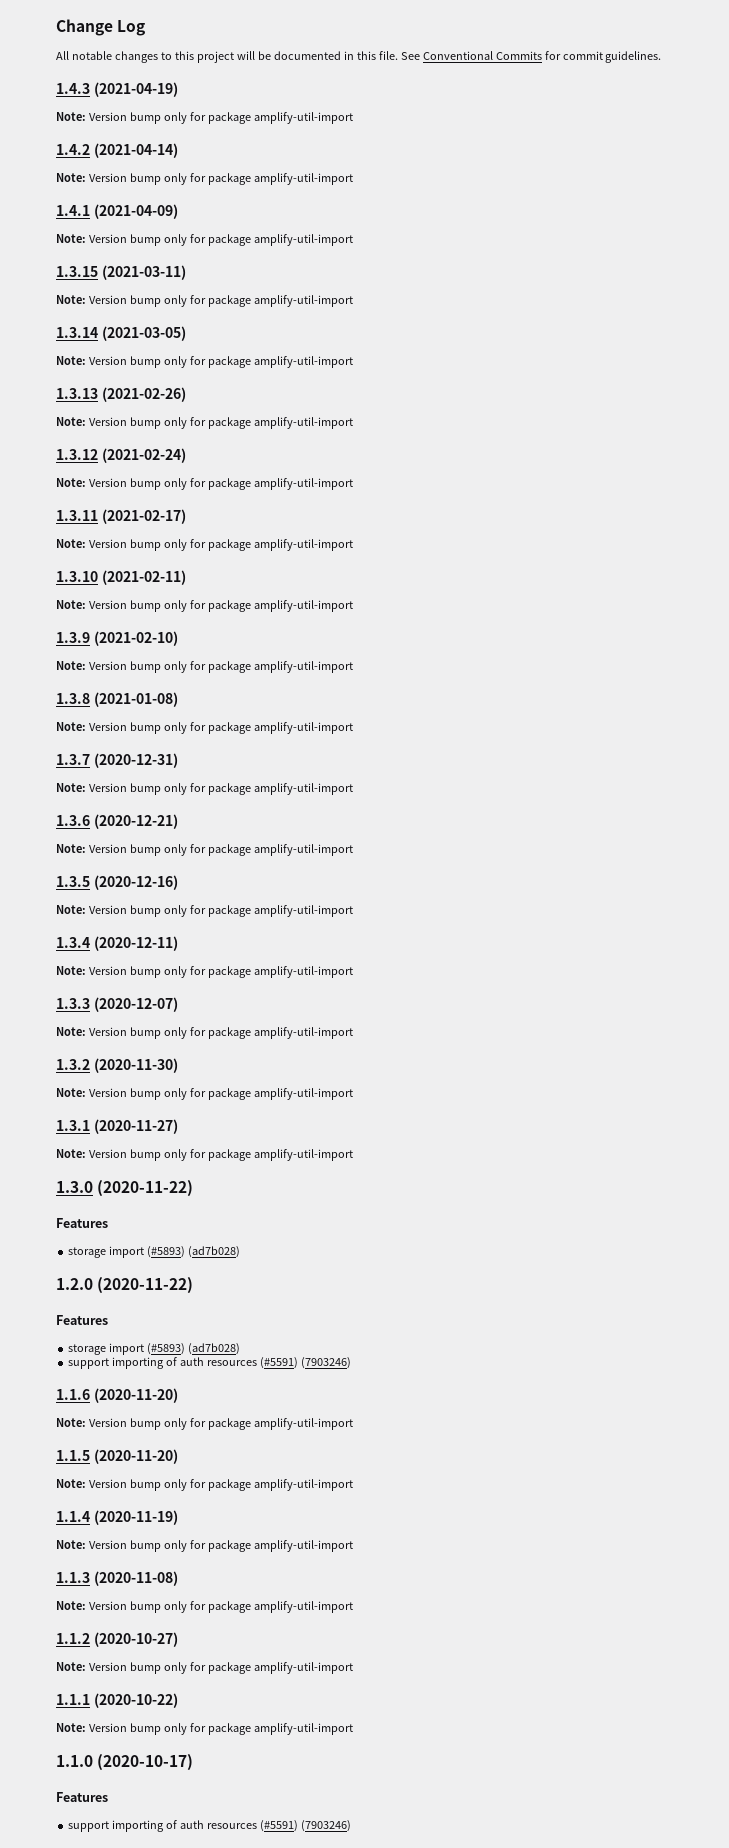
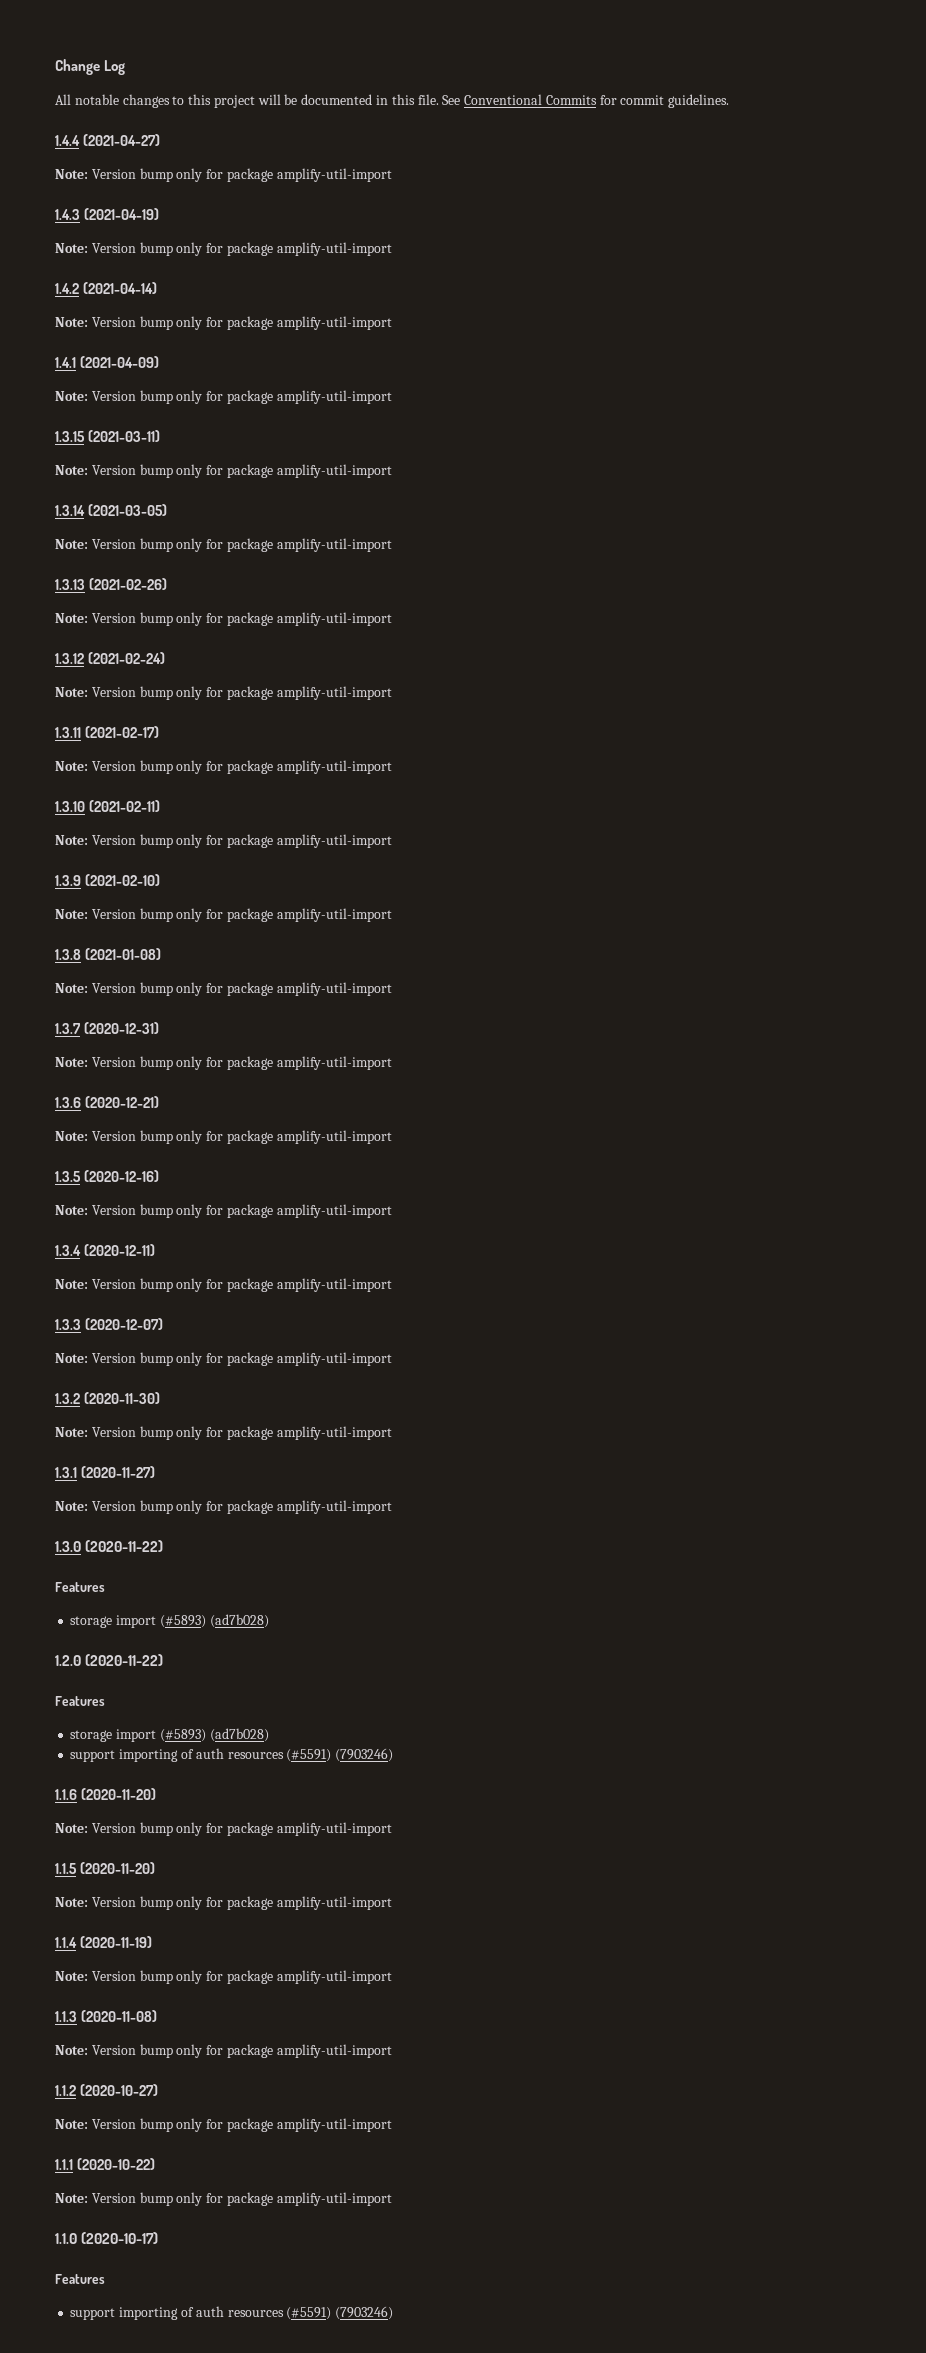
(662, 57) none -> [55,134,160,146] [55,168,392,182] // 1.4.4 (2021-04-27) // Note: Version bump only for package amplify-util-import

